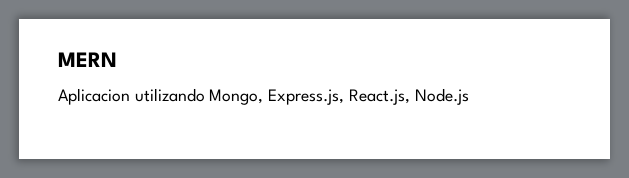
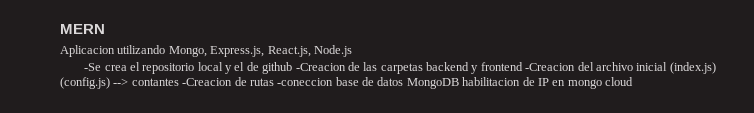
(469, 96) none -> [84,62,716,74] [60,77,633,89] // -Se crea el repositorio local y el de github -Creacion de las carpetas backend y frontend -Creacion del archivo inicial (index.js) (config.js) --> contantes -Creacion de rutas -coneccion base de datos MongoDB habilitacion de IP en mongo cloud

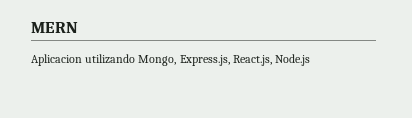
[84,62,716,74] [60,77,633,89] // -Se crea el repositorio local y el de github -Creacion de las carpetas backend y frontend -Creacion del archivo inicial (index.js) (config.js) --> contantes -Creacion de rutas -coneccion base de datos MongoDB habilitacion de IP en mongo cloud -> (311, 60) none

